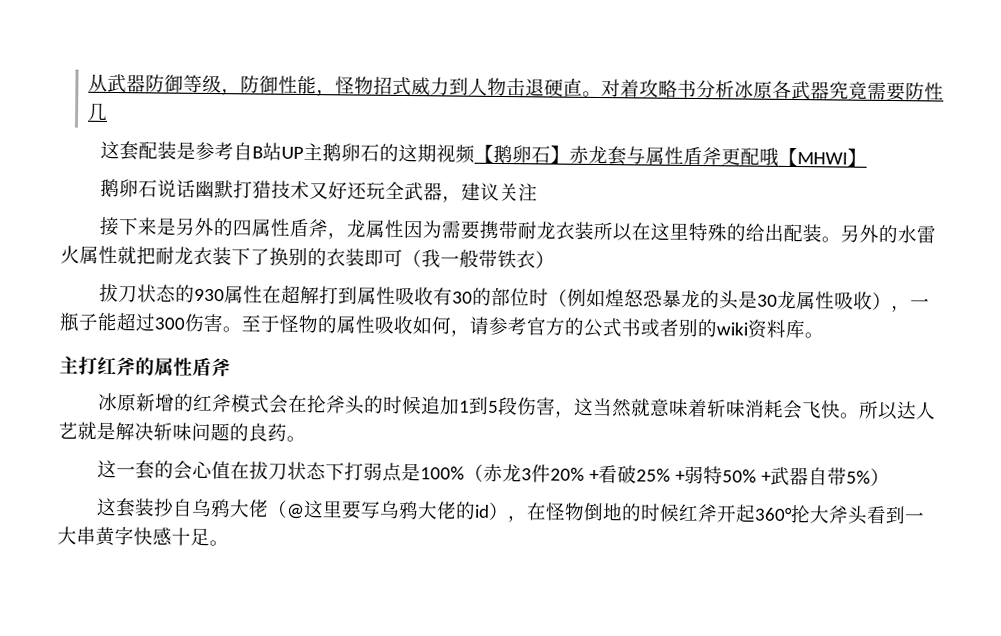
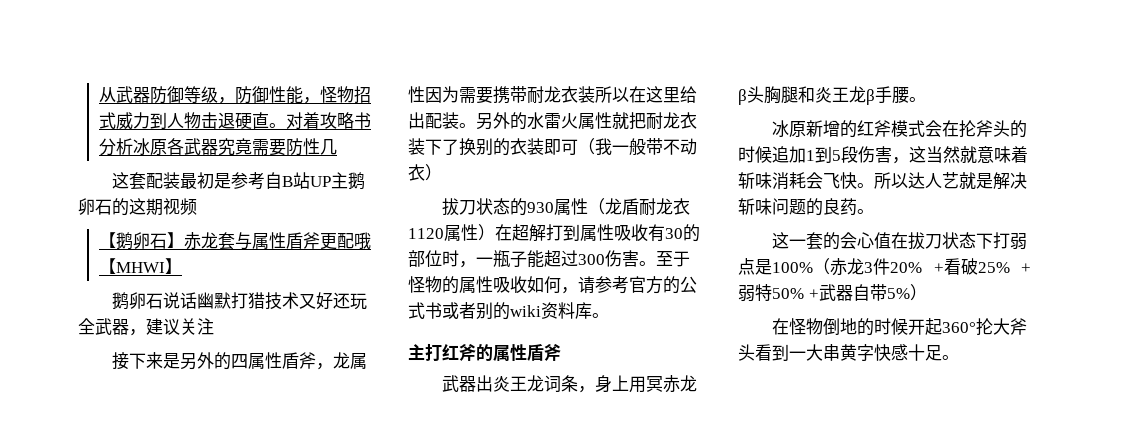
(178, 150) none -> [179,172,214,189] 最初
(476, 154) none -> (197, 206) //
[688,222,747,242] 特殊的 -> (680, 95) none
[497,249,517,269] 铁 -> [663,138,697,155] 不动
(264, 294) none -> [587,198,690,216] [408,224,495,241] （龙盾耐龙衣1120属性）
[548,288,893,311] （例如煌怒恐暴龙的头是30龙属性吸收） -> (459, 258) none
(231, 367) none -> [441,375,697,393] [738,86,926,105] // 武器出炎王龙词条，身上用冥赤龙β头胸腿和炎王龙β手腰。
[96,497,528,523] 这套装抄自乌鸦大佬（@这里要写乌鸦大佬的id）， -> (927, 292) none
[678,503,719,523] 红斧 -> (908, 326) none

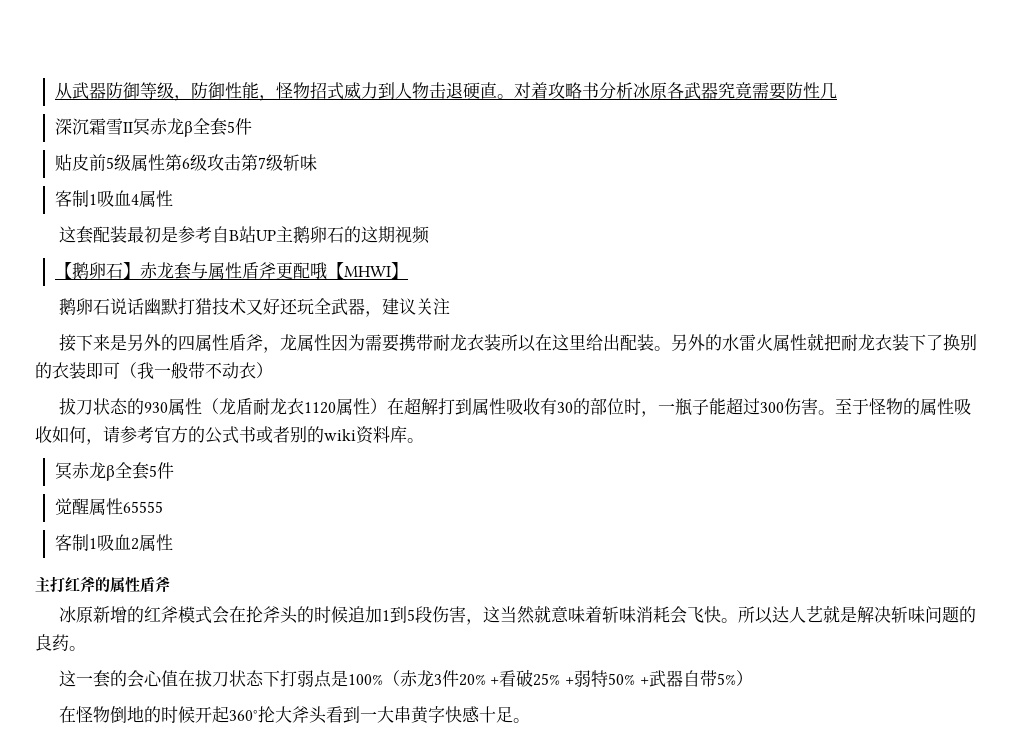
(337, 147) none -> [54,118,252,137] [54,154,317,171] [54,190,173,207] // 深沉霜雪II冥赤龙β全套5件 // 贴皮前5级属性第6级攻击第7级斩味 // 客制1吸血4属性
(609, 315) none -> [54,462,174,481] [54,498,163,515] [54,534,173,551] // 冥赤龙β全套5件 // 觉醒属性65555 // 客制1吸血2属性
[441,375,697,393] [738,86,926,105] // 武器出炎王龙词条，身上用冥赤龙β头胸腿和炎王龙β手腰。 -> (170, 584) none

